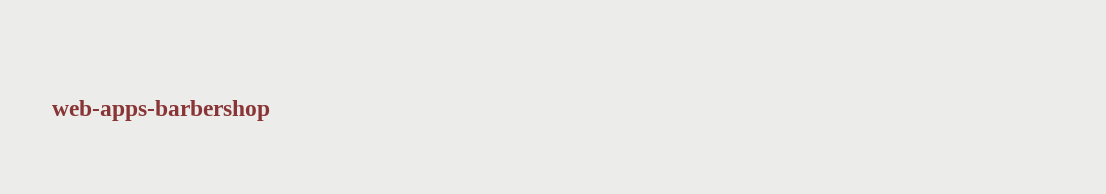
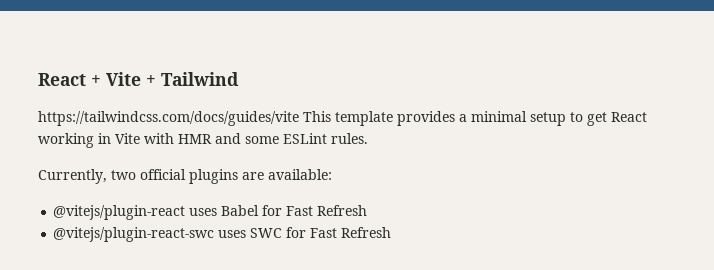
[52,100,270,121] web-apps-barbershop -> [38,72,239,86] [38,111,647,126] [38,133,368,148] [38,169,332,184] [53,205,368,220] [53,227,392,242] React + Vite + Tailwind // https://tailwindcss.com/docs/guides/vite This template provides a minimal setup to get React working in Vite with HMR and some ESLint rules. // Currently, two official plugins are available: // @vitejs/plugin-react uses Babel for Fast Refresh // @vitejs/plugin-react-swc uses SWC for Fast Refresh

